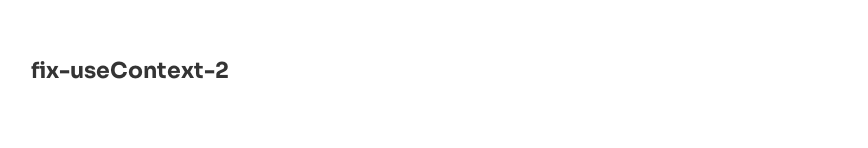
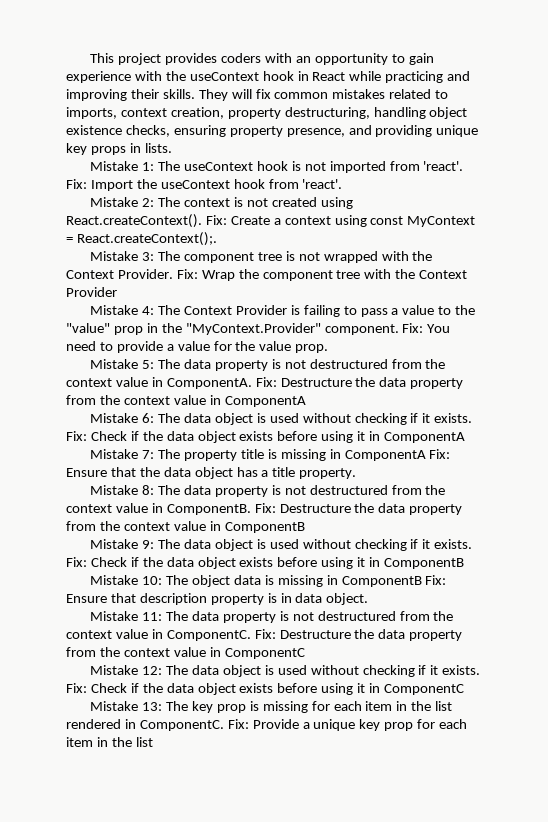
[31,61,229,79] fix-useContext-2 -> [90,53,434,65] [66,71,471,83] [66,89,449,101] [66,107,468,119] [66,125,479,137] [66,143,172,155] [90,161,464,173] [66,179,343,191] [90,197,353,209] [66,214,476,228] [66,232,217,246] [90,251,433,263] [66,269,468,281] [66,287,117,297] [90,305,476,317] [66,323,451,335] [66,341,329,353] [90,359,446,371] [66,377,464,389] [66,395,306,407] [90,413,473,425] [66,431,466,443] [90,449,451,461] [66,467,357,479] [90,485,446,497] [66,503,463,515] [66,521,305,533] [90,539,473,551] [66,557,465,569] [90,575,447,587] [66,593,369,605] [90,611,454,623] [66,629,463,641] [66,647,305,659] [90,665,481,677] [66,683,465,695] [90,701,453,713] [66,719,468,731] [66,737,153,747] This project provides coders with an opportunity to gain experience with the useContext hook in React while practicing and improving their skills. They will fix common mistakes related to imports, context creation, property destructuring, handling object existence checks, ensuring property presence, and providing unique key props in lists. // Mistake 1: The useContext hook is not imported from 'react'. Fix: Import the useContext hook from 'react'. // Mistake 2: The context is not created using React.createContext(). Fix: Create a context using const MyContext = React.createContext();. // Mistake 3: The component tree is not wrapped with the Context Provider. Fix: Wrap the component tree with the Context Provider // Mistake 4: The Context Provider is failing to pass a value to the "value" prop in the "MyContext.Provider" component. Fix: You need to provide a value for the value prop. // Mistake 5: The data property is not destructured from the context value in ComponentA. Fix: Destructure the data property from the context value in ComponentA // Mistake 6: The data object is used without checking if it exists. Fix: Check if the data object exists before using it in ComponentA // Mistake 7: The property title is missing in ComponentA Fix: Ensure that the data object has a title property. // Mistake 8: The data property is not destructured from the context value in ComponentB. Fix: Destructure the data property from the context value in ComponentB // Mistake 9: The data object is used without checking if it exists. Fix: Check if the data object exists before using it in ComponentB // Mistake 10: The object data is missing in ComponentB Fix: Ensure that description property is in data object. // Mistake 11: The data property is not destructured from the context value in ComponentC. Fix: Destructure the data property from the context value in ComponentC // Mistake 12: The data object is used without checking if it exists. Fix: Check if the data object exists before using it in ComponentC // Mistake 13: The key prop is missing for each item in the list rendered in ComponentC. Fix: Provide a unique key prop for each item in the list

